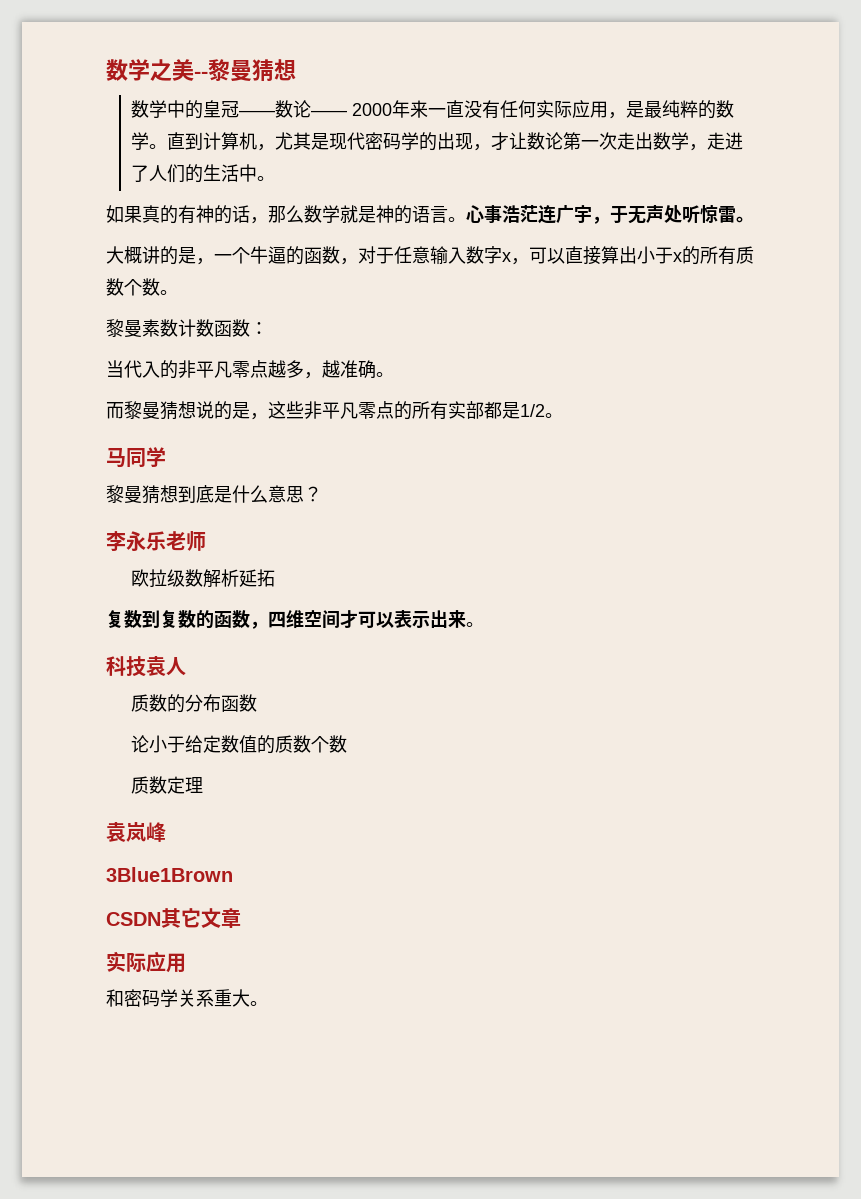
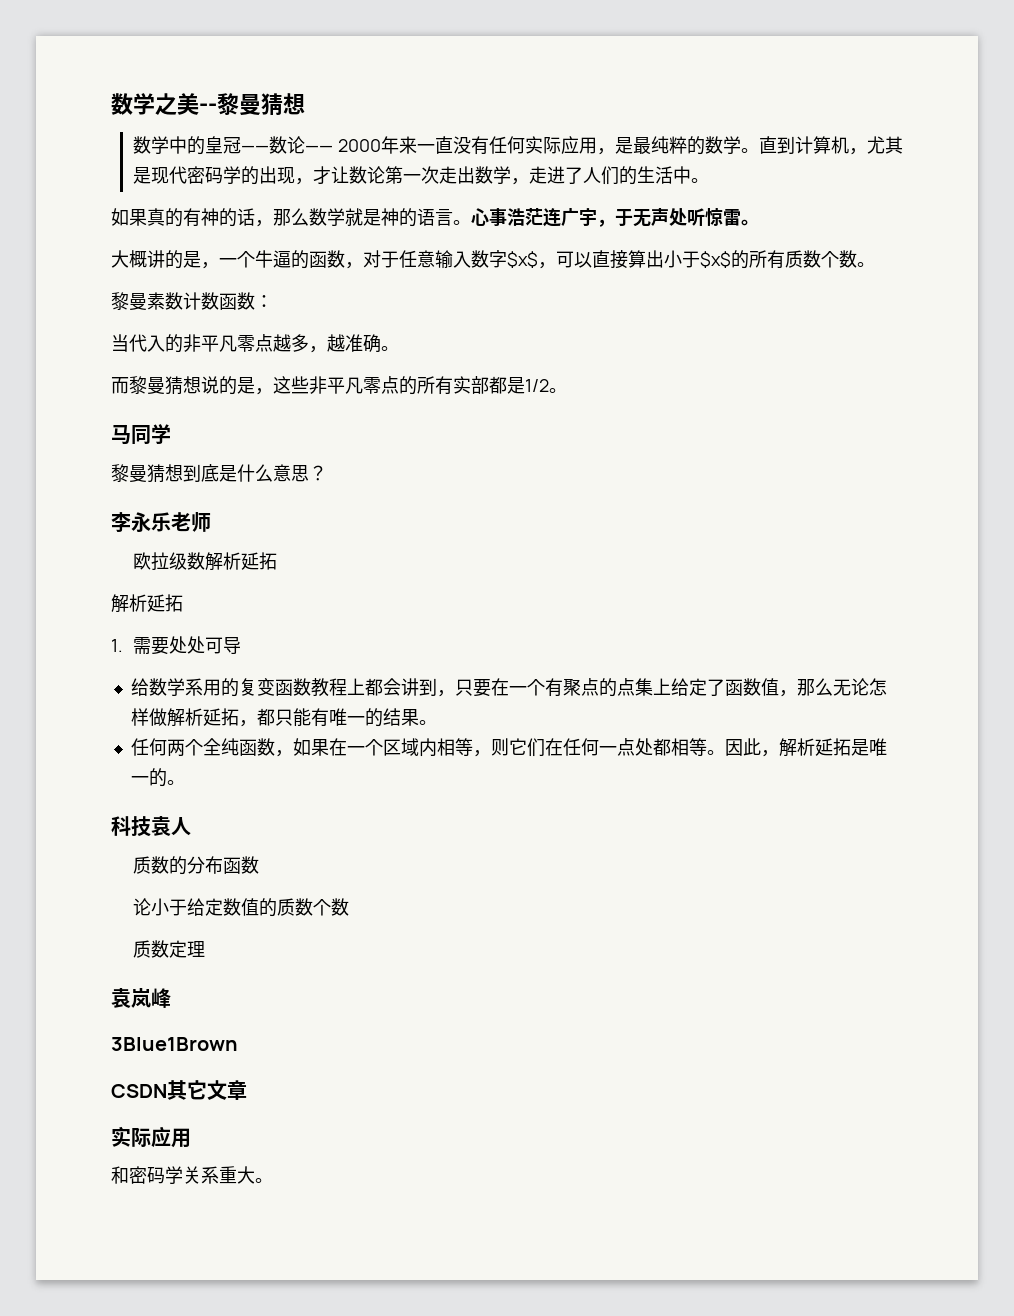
[502,252,511,262] x -> [507,251,538,268] $x$
[673,252,682,262] x -> [700,251,731,268] $x$
[106,610,466,629] 复数到复数的函数，四维空间才可以表示出来 -> [111,594,183,613] [111,636,241,655] [130,678,887,697] [130,708,437,727] [130,738,887,757] [130,768,167,787] 解析延拓 // 1.需要处处可导 // 给数学系用的复变函数教程上都会讲到，只要在一个有聚点的点集上给定了函数值，那么无论怎样做解析延拓，都只能有唯一的结果。 // 任何两个全纯函数，如果在一个区域内相等，则它们在任何一点处都相等。因此，解析延拓是唯一的

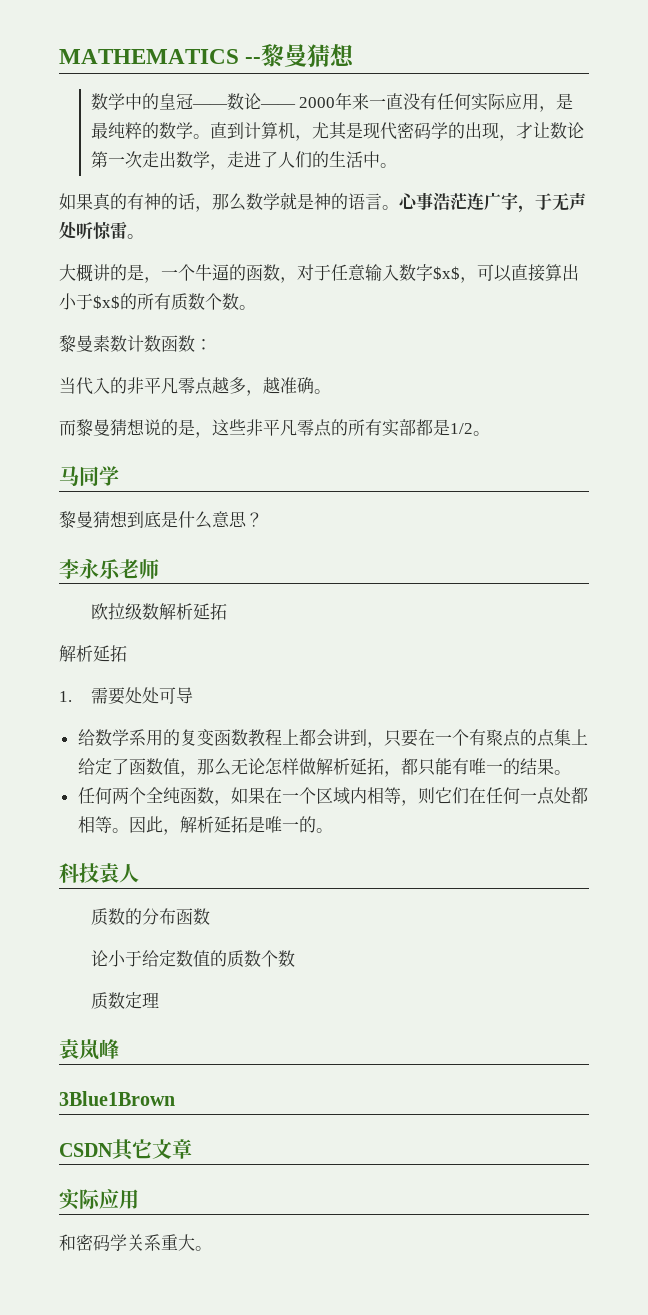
[111,93,199,115] 数学之美 -> [59,49,239,64] MATHEMATICS

